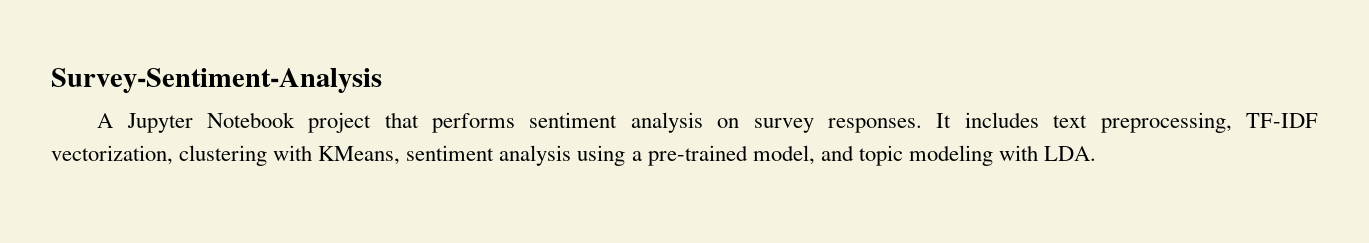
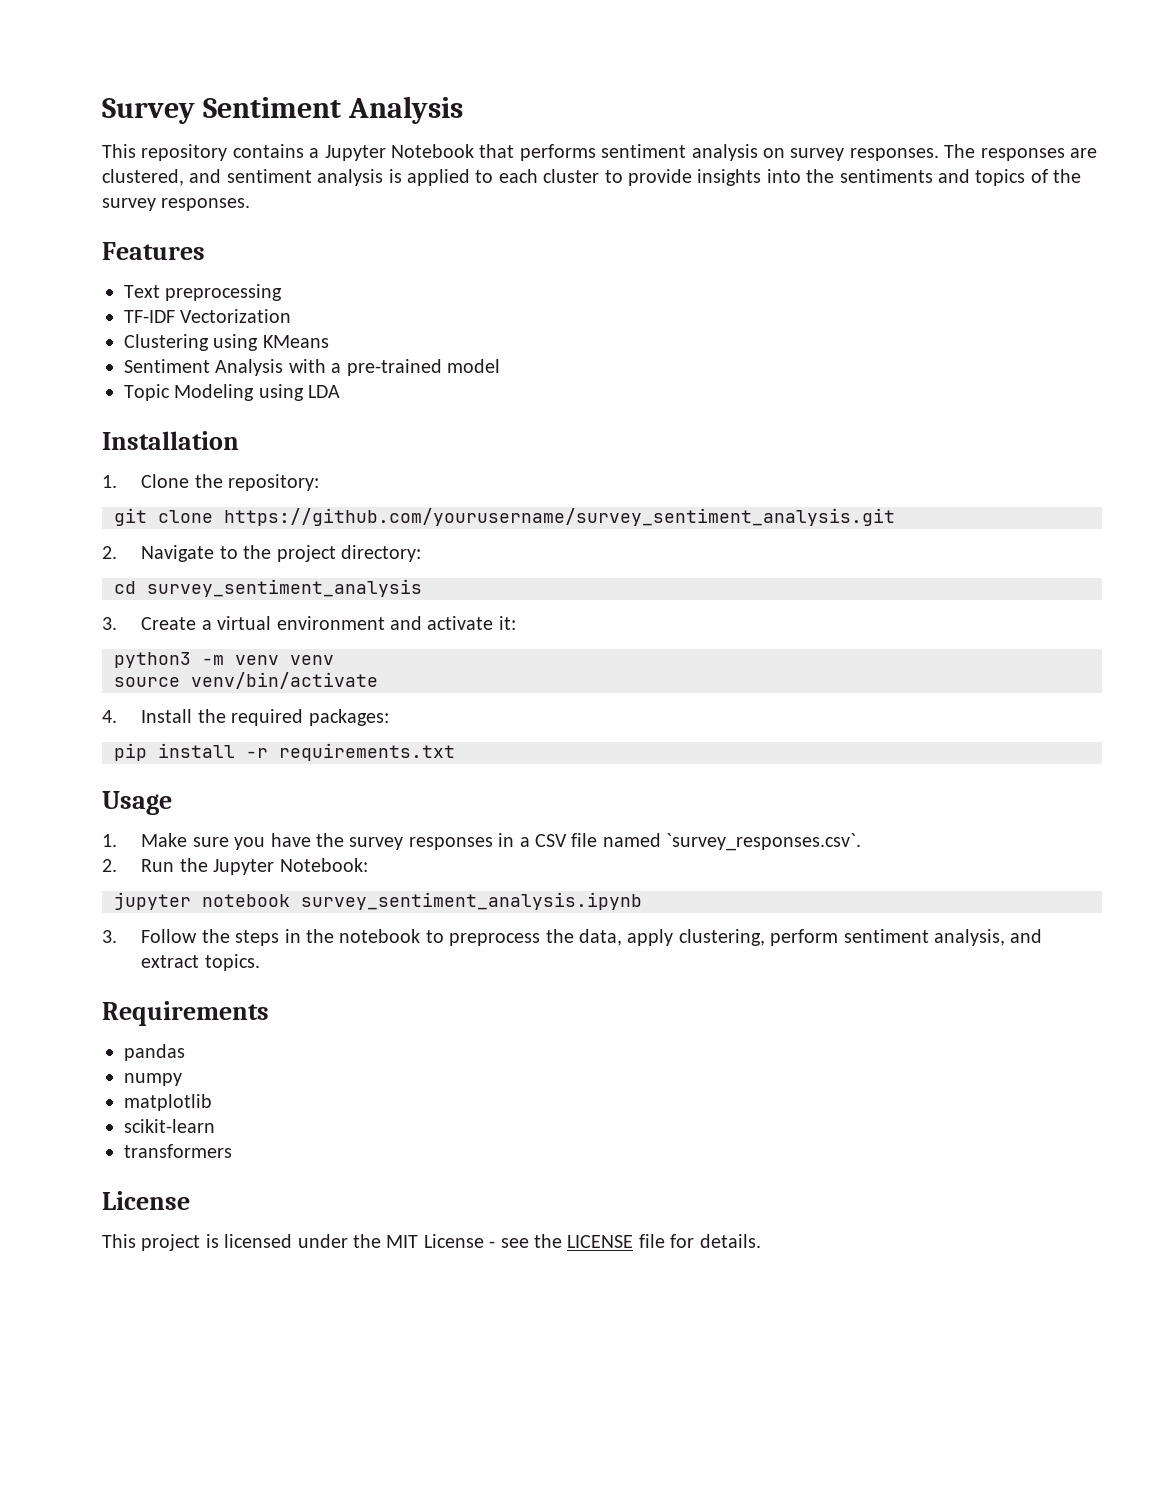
[51,68,382,93] [97,113,114,128] Survey-Sentiment-Analysis // A -> [102,96,464,124] [102,144,320,161] Survey Sentiment Analysis // This repository contains a
[308,112,372,133] project -> (474, 151) none
[936,112,1318,133] [51,145,1097,166] It includes text preprocessing, TF-IDF vectorization, clustering with KMeans, sentiment analysis using a pre-trained model, and topic modeling with LDA. -> [944,144,1097,161] [102,169,1082,186] [102,198,251,211] [102,242,205,260] [124,284,283,301] [124,309,292,323] [124,334,329,351] [124,359,500,376] [124,384,341,401] [102,431,239,450] [102,474,320,491] [114,508,895,526] [102,545,421,562] [114,579,422,597] [102,616,516,630] [114,652,334,668] [114,672,378,689] [102,709,389,726] [114,743,455,761] [102,791,172,815] [102,833,862,851] [102,858,368,875] [114,892,642,910] [102,929,1043,946] [141,954,260,971] [102,1001,269,1026] [124,1044,185,1061] [124,1073,182,1086] [124,1094,212,1111] [124,1119,215,1133] [124,1144,232,1158] [102,1191,190,1210] [102,1234,761,1251] The responses are clustered, and sentiment analysis is applied to each cluster to provide insights into the sentiments and topics of the survey responses. // Features // Text preprocessing // TF-IDF Vectorization // Clustering using KMeans // Sentiment Analysis with a pre-trained model // Topic Modeling using LDA // Installation // 1. Clone the repository: // git clone https://github.com/yourusername/survey_sentiment_analysis.git // 2. Navigate to the project directory: // cd survey_sentiment_analysis // 3. Create a virtual environment and activate it: // python3 -m venv venv // source venv/bin/activate // 4. Install the required packages: // pip install -r requirements.txt // Usage // 1. Make sure you have the survey responses in a CSV file named `survey_responses.csv`. // 2. Run the Jupyter Notebook: // jupyter notebook survey_sentiment_analysis.ipynb // 3. Follow the steps in the notebook to preprocess the data, apply clustering, perform sentiment analysis, and extract topics. // Requirements // pandas // numpy // matplotlib // scikit-learn // transformers // License // This project is licensed under the MIT License - see the LICENSE file for details.

